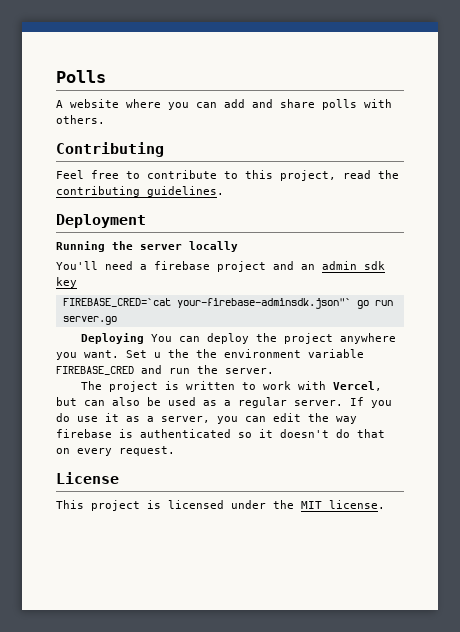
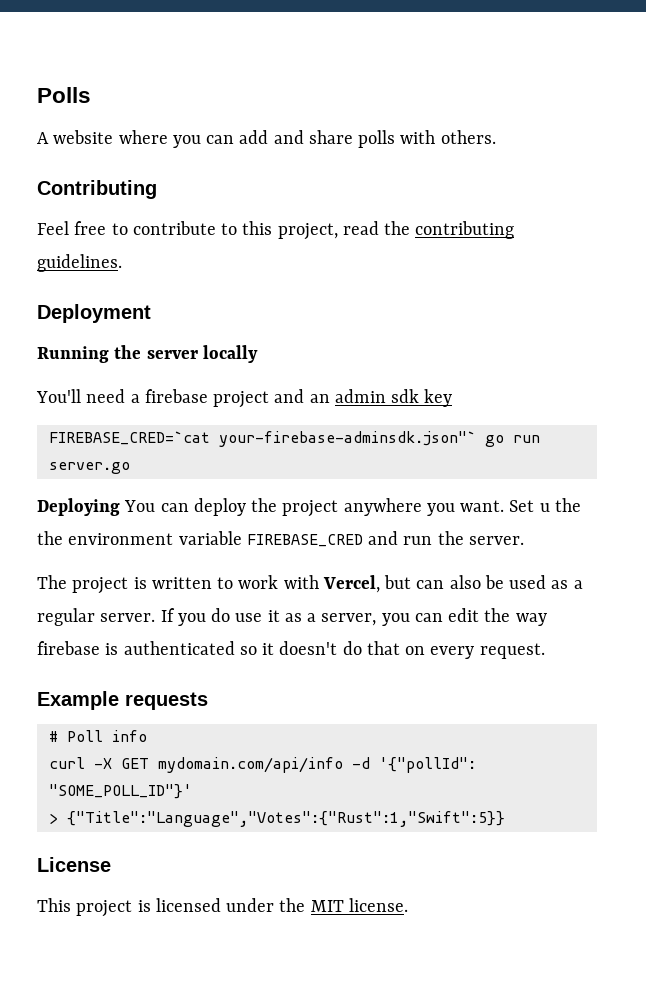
(175, 451) none -> [37,691,208,710] [48,730,147,742] [48,757,476,773] [48,784,192,799] [48,811,505,827] // Example requests // # Poll info // curl -X GET mydomain.com/api/info -d '{"pollId": "SOME_POLL_ID"}' // > {"Title":"Language","Votes":{"Rust":1,"Swift":5}}

